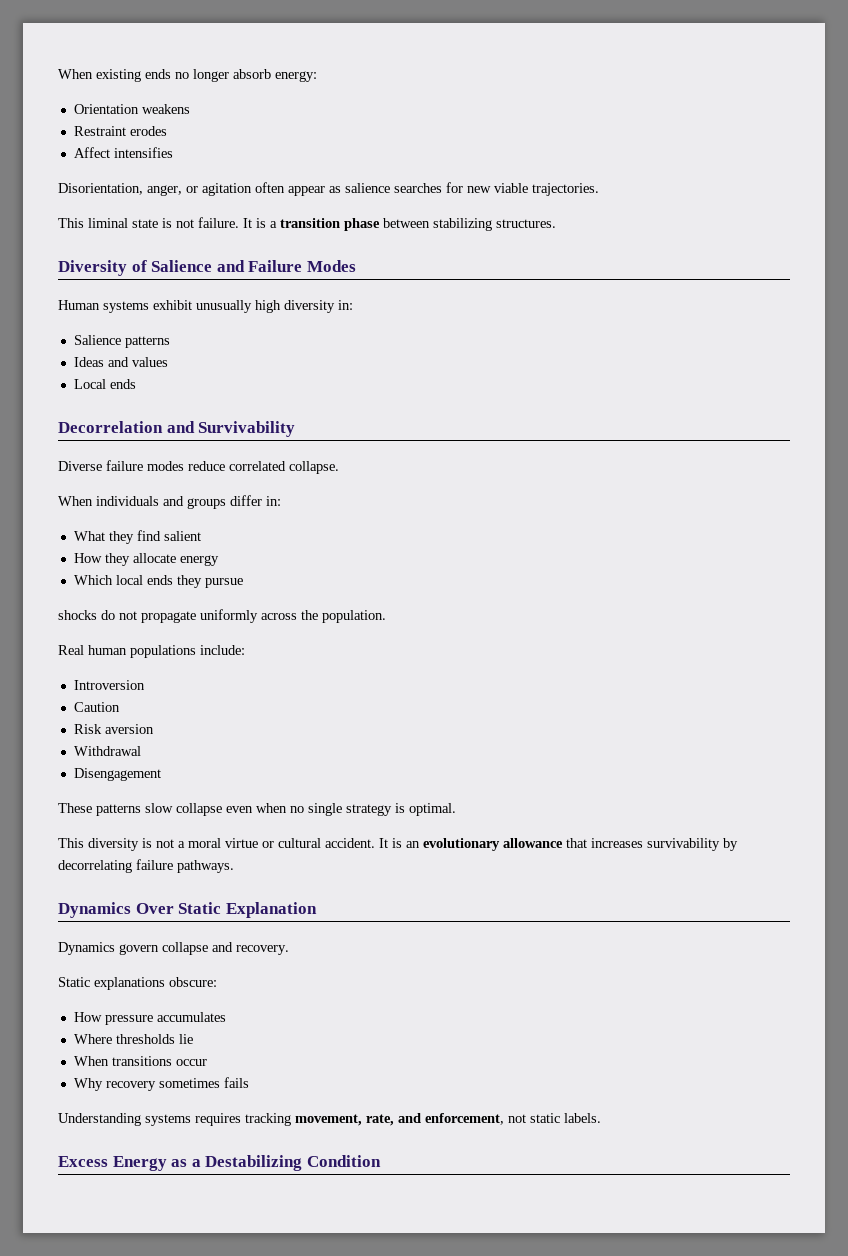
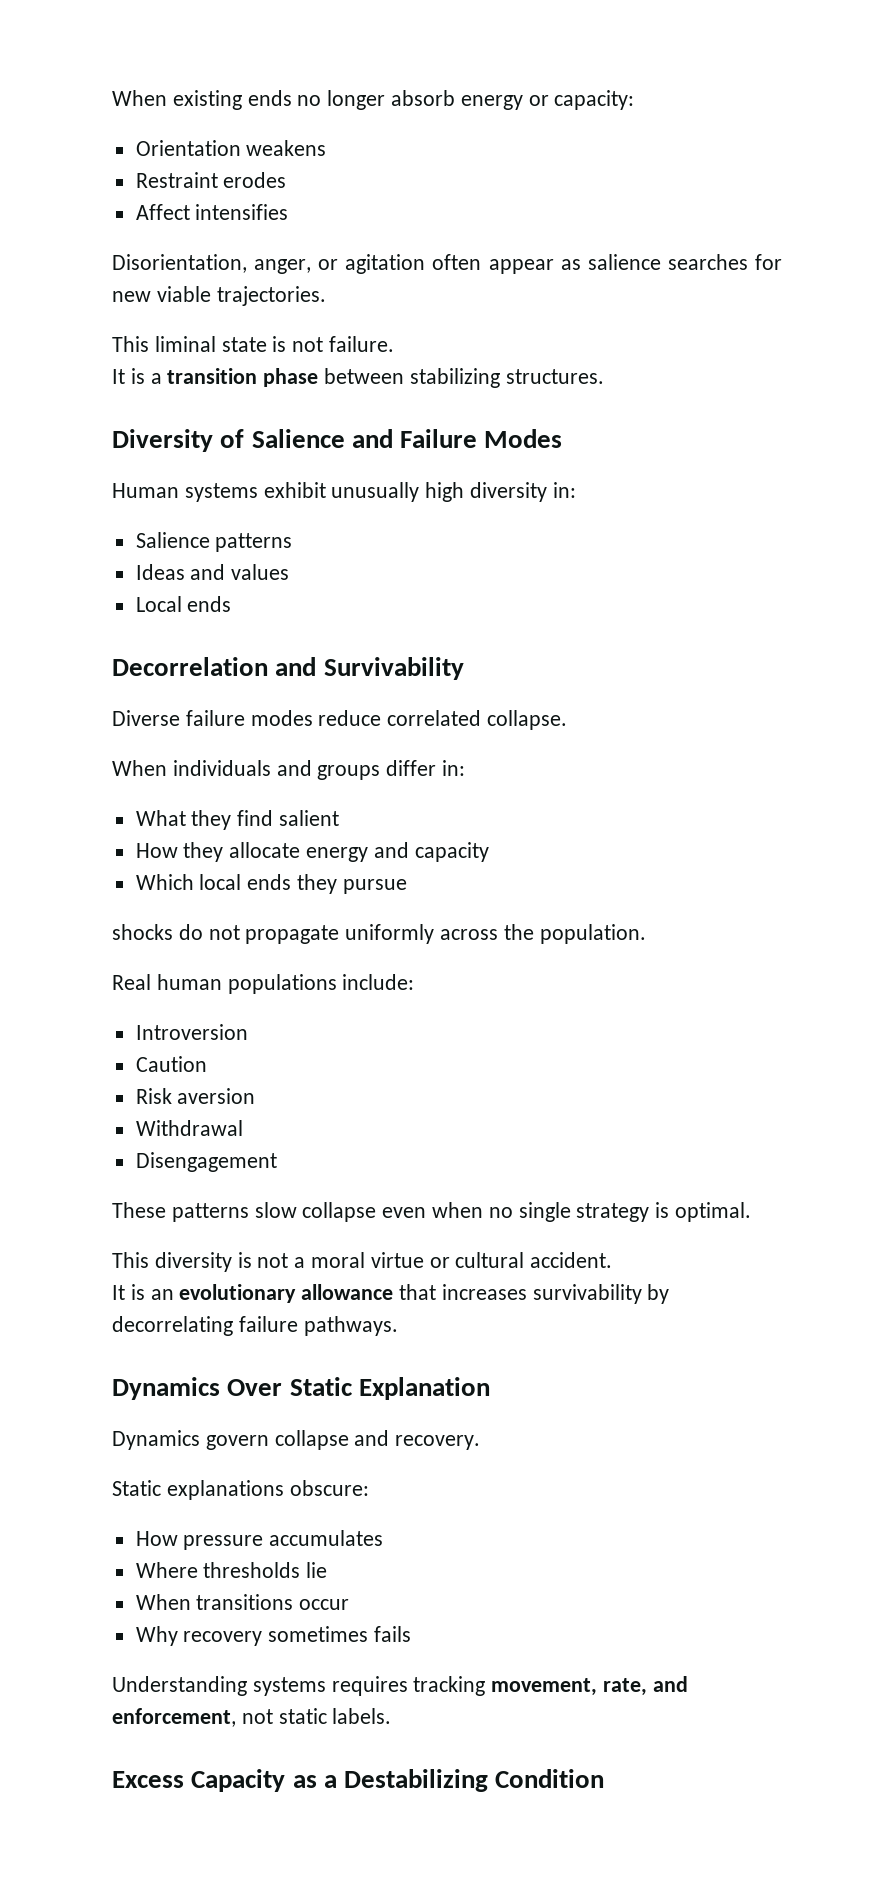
[275,71,317,82] energy: -> [460,90,635,110] energy or capacity:
(239, 222) none -> (395, 344) //
(219, 560) none -> [373,842,489,862] and capacity
(375, 843) none -> (613, 1260) //
[112,1156,167,1171] Energy -> [191,1769,286,1792] Capacity

